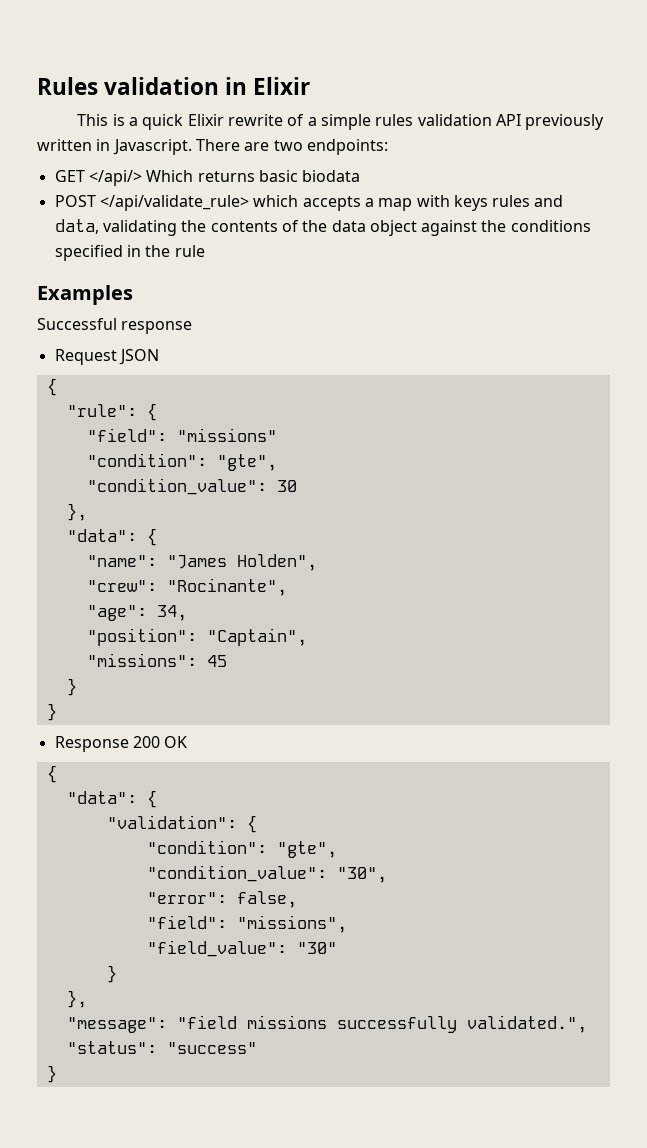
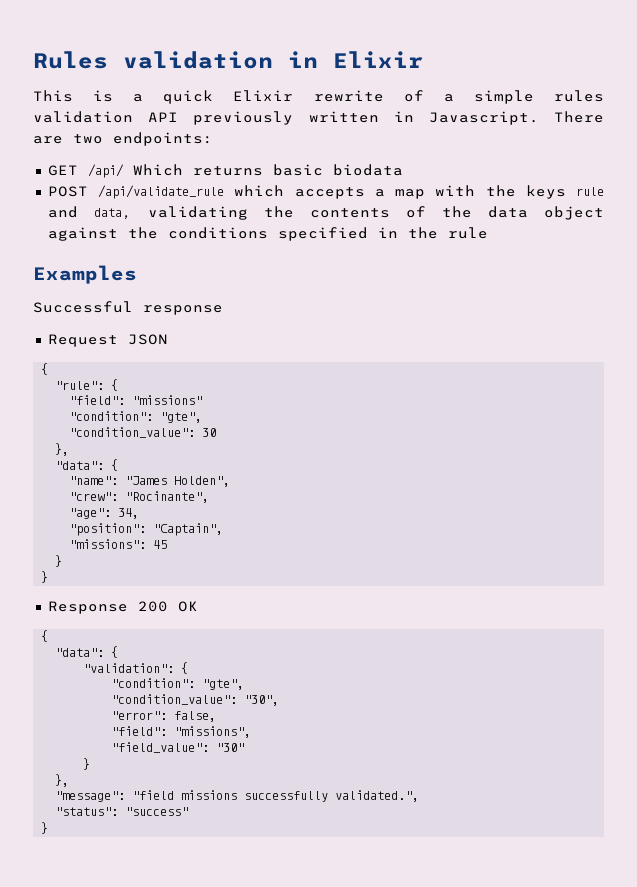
[88,170,142,186] </api/> -> [87,164,124,178] /api/
[99,195,249,211] </api/validate_rule> -> [98,185,225,199] /api/validate_rule
[453,195,531,211] keys rules -> [485,185,604,199] the keys rule

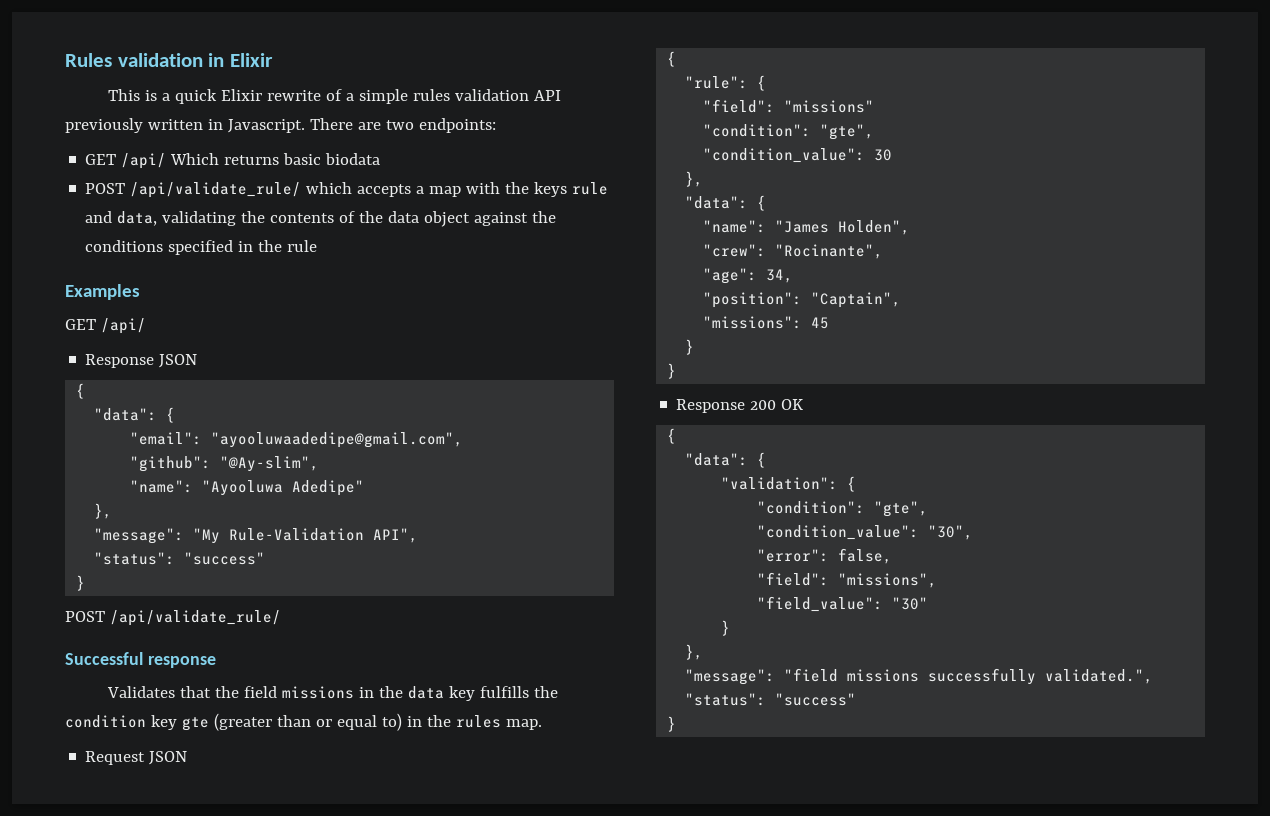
[98,185,225,199] /api/validate_rule -> [130,182,302,198] /api/validate_rule/
[33,301,223,315] Successful response -> [65,318,146,334] [85,354,198,368] [76,383,86,399] [94,407,176,423] [130,432,464,448] [130,456,320,472] [130,480,365,496] [94,503,113,519] [94,528,419,544] [94,552,266,565] [76,575,86,591] [65,610,281,626] [65,652,216,668] [107,686,559,701] [65,713,542,731] GET /api/ // Response JSON // { // "data": { // "email": "ayooluwaadedipe@gmail.com", // "github": "@Ay-slim", // "name": "Ayooluwa Adedipe" // }, // "message": "My Rule-Validation API", // "status": "success" // } // POST /api/validate_rule/ // Successful response // Validates that the field missions in the data key fulfills the condition key gte (greater than or equal to) in the rules map.

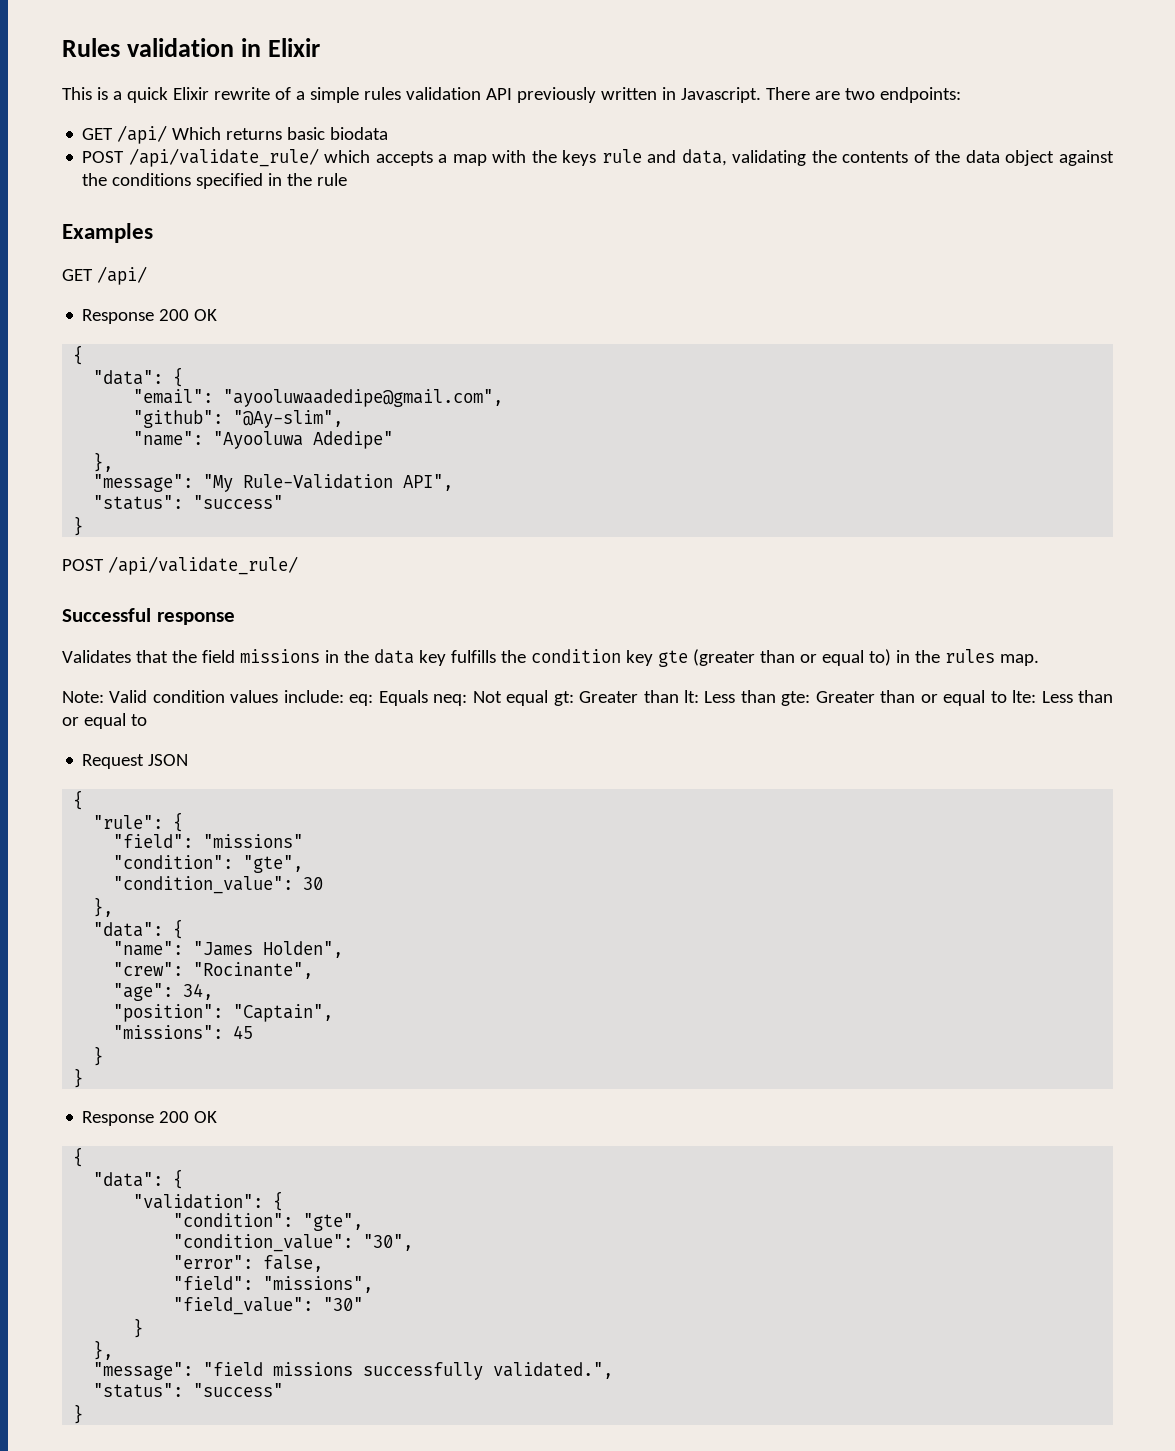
[159,354,198,368] JSON -> [159,309,218,321] 200 OK
(542, 724) none -> [62,690,1114,706] [62,713,147,729] // Note: Valid condition values include: eq: Equals neq: Not equal gt: Greater than lt: Less than gte: Greater than or equal to lte: Less than or equal to

